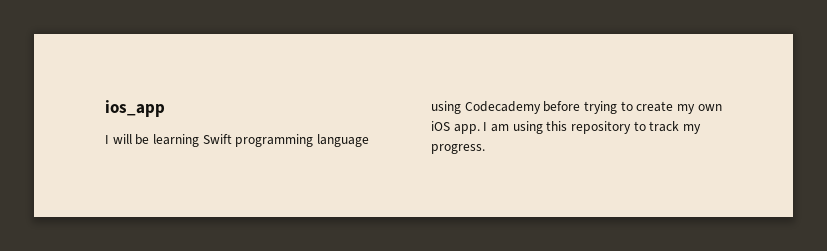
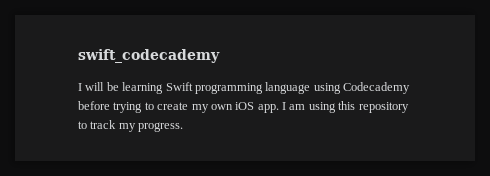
[105,100,165,117] ios_app -> [78,49,220,63] swift_codecademy

